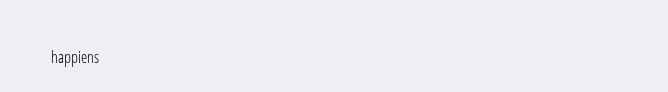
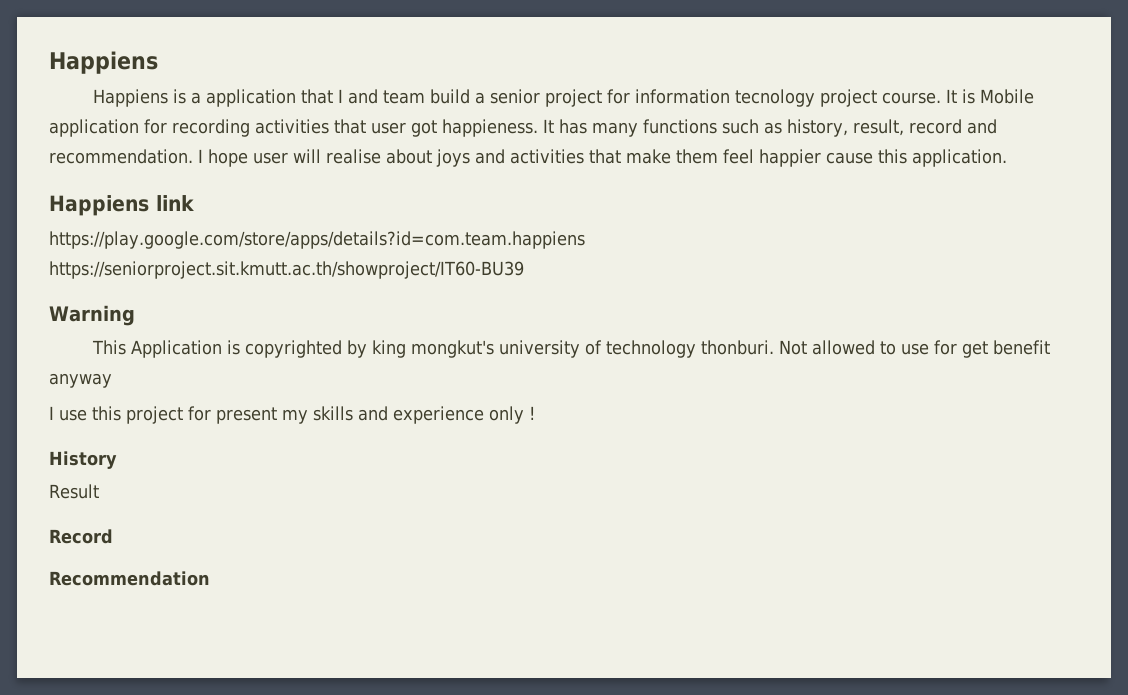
[51,50,99,67] happiens -> [49,51,158,74] [92,89,1034,107] [49,119,997,137] [49,149,1007,167] [49,195,194,216] [49,231,585,249] [49,261,524,279] [49,305,135,326] [91,340,1050,358] [49,373,112,388] [49,406,535,424] [49,451,117,469] [49,484,99,499] [49,529,113,544] [49,571,210,586] Happiens // Happiens is a application that I and team build a senior project for information tecnology project course. It is Mobile application for recording activities that user got happieness. It has many functions such as history, result, record and recommendation. I hope user will realise about joys and activities that make them feel happier cause this application. // Happiens link // https://play.google.com/store/apps/details?id=com.team.happiens // https://seniorproject.sit.kmutt.ac.th/showproject/IT60-BU39 // Warning // This Application is copyrighted by king mongkut's university of technology thonburi. Not allowed to use for get benefit anyway // I use this project for present my skills and experience only ! // History // Result // Record // Recommendation

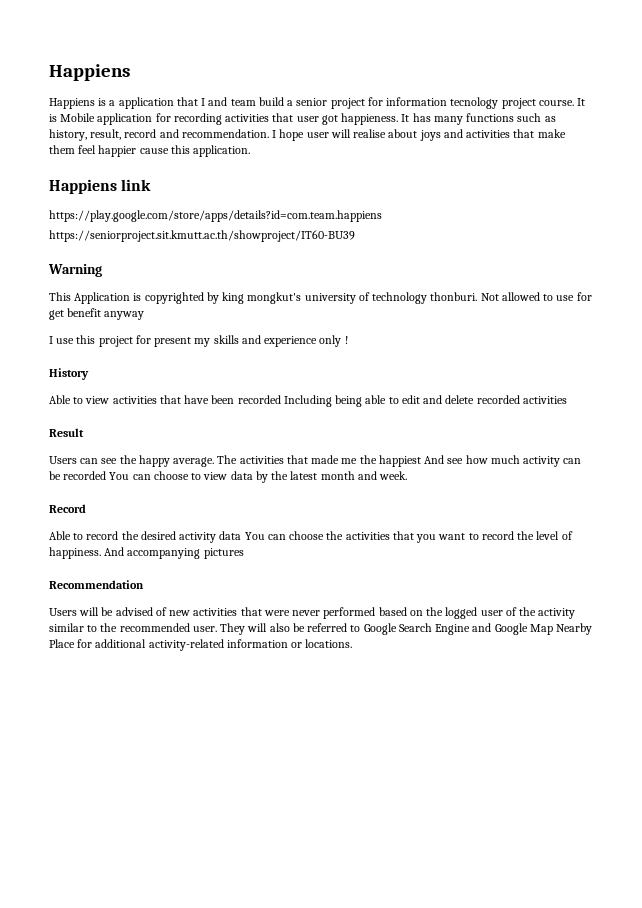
[49,484,99,499] [49,529,113,544] [49,571,210,586] Result // Record // Recommendation -> [49,395,567,407] [49,428,84,437] [49,455,582,467] [49,471,408,483] [49,504,86,513] [49,531,573,543] [49,547,244,559] [49,580,144,589] [49,607,576,619] [49,623,593,635] [49,639,353,651] Able to view activities that have been recorded Including being able to edit and delete recorded activities // Result // Users can see the happy average. The activities that made me the happiest And see how much activity can be recorded You can choose to view data by the latest month and week. // Record // Able to record the desired activity data You can choose the activities that you want to record the level of happiness. And accompanying pictures // Recommendation // Users will be advised of new activities that were never performed based on the logged user of the activity similar to the recommended user. They will also be referred to Google Search Engine and Google Map Nearby Place for additional activity-related information or locations.

